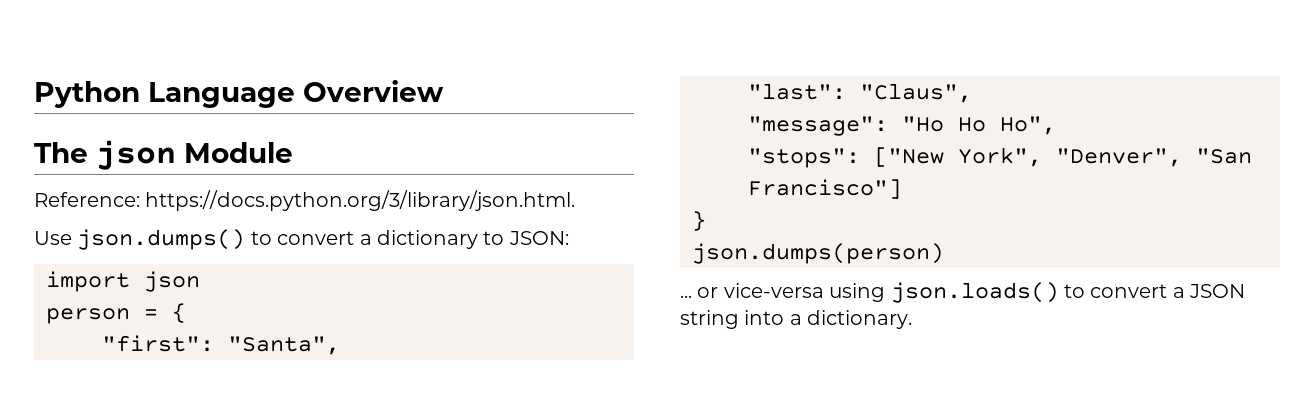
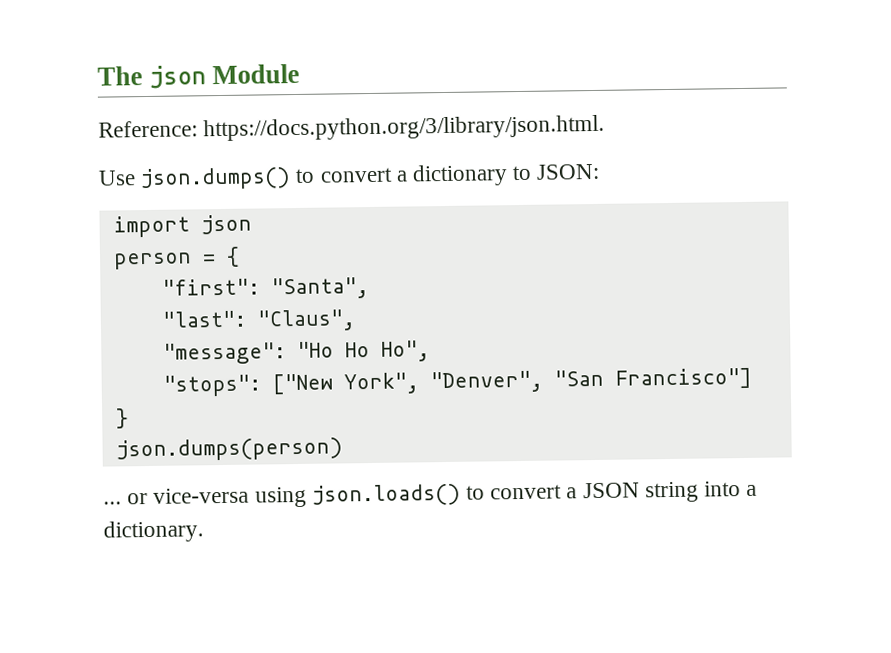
[34,80,444,108] Python Language Overview // -> (97, 76) none

